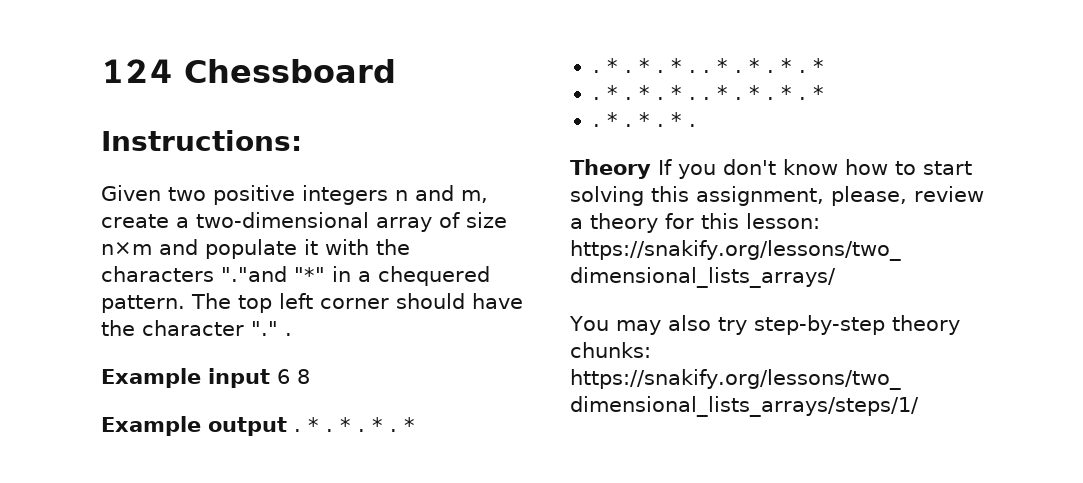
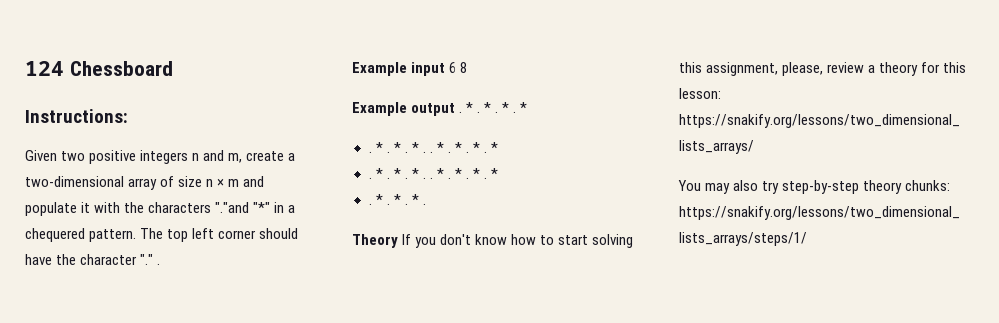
[101,242,152,255] n×m -> [206,178,240,187] n × m

